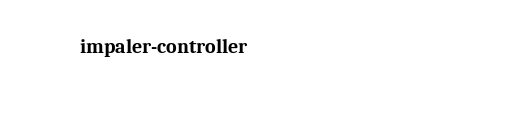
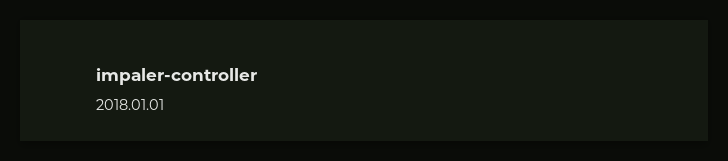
(248, 47) none -> [96,99,164,110] // 2018.01.01

